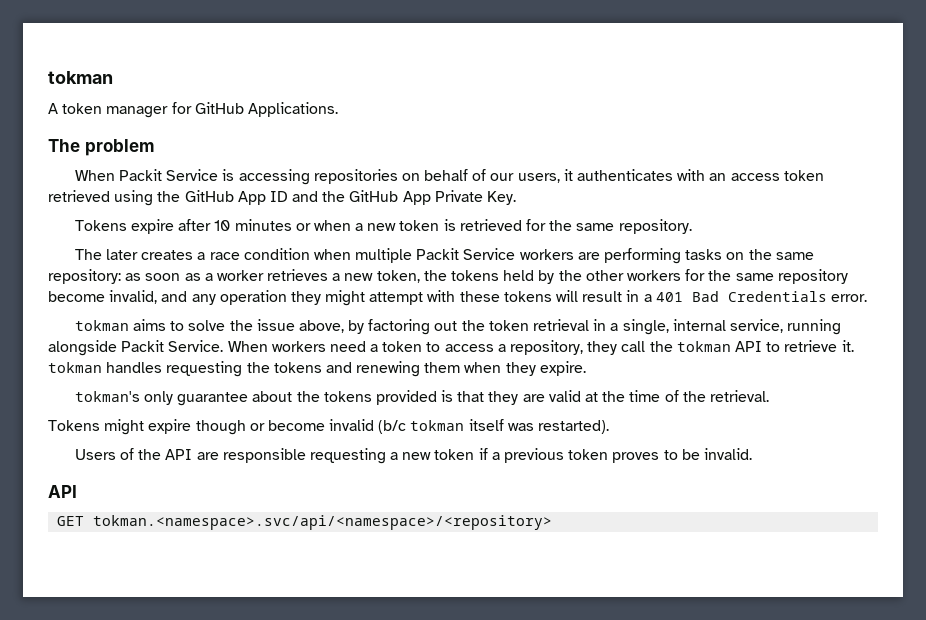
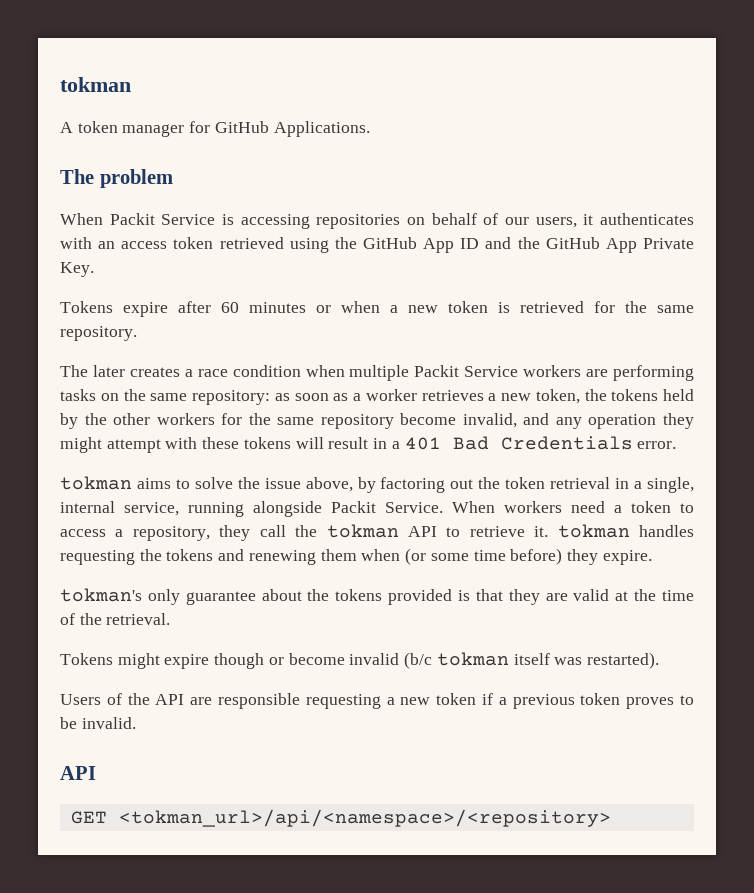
[214,220,231,231] 10 -> [221,302,239,313] 60
(502, 367) none -> [405,548,563,565] (or some time before)
[93,515,553,530] tokman.<namespace>.svc/api/<namespace>/<repository> -> [118,809,611,827] <tokman_url>/api/<namespace>/<repository>

